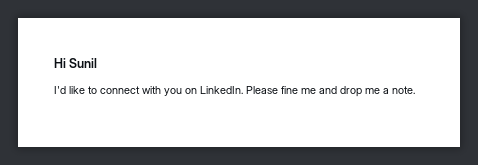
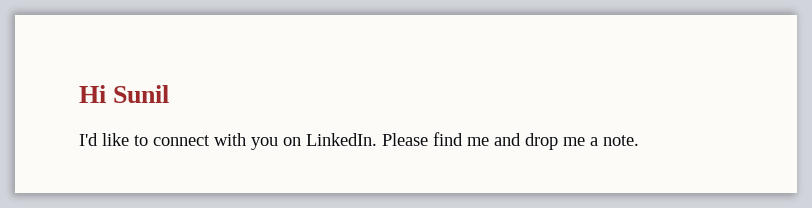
[281,86,298,94] fine -> [433,132,463,146] find

